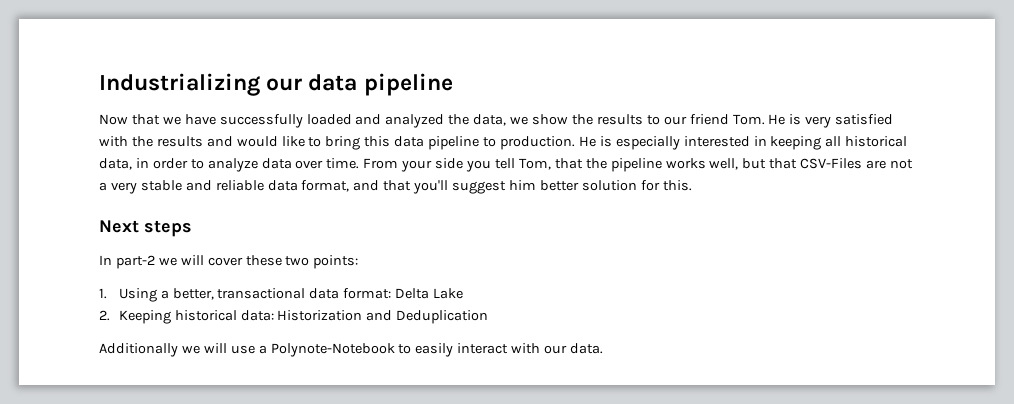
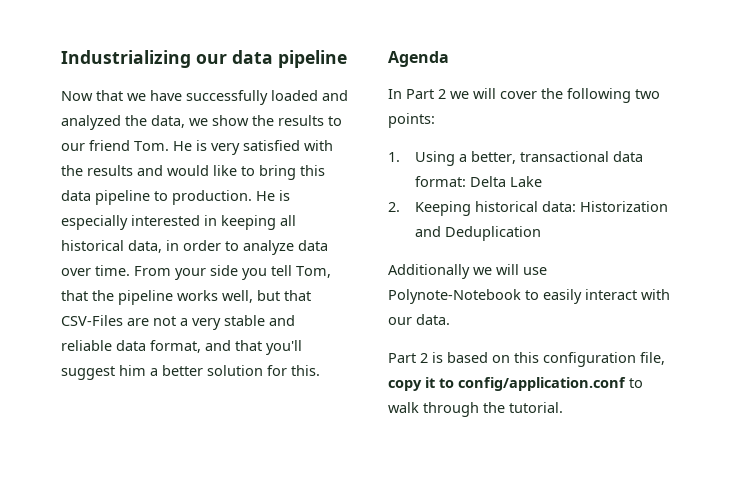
(537, 185) none -> [150,368,158,376] a
[99,220,192,237] Next steps -> [388,51,449,67] Agenda
[115,255,155,269] part-2 -> [406,89,446,99] Part 2
[245,255,282,266] these -> [541,88,631,103] the following
[258,345,267,354] a -> (547, 271) none
(604, 348) none -> [388,352,665,367] [388,377,643,391] [388,402,563,417] // Part 2 is based on this configuration file, copy it to config/application.conf to walk through the tutorial.

